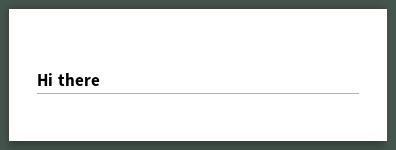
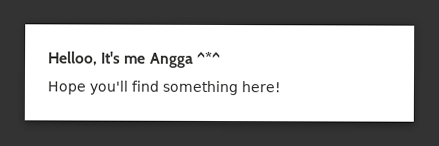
[37,73,100,86] Hi there -> [48,51,221,68] [47,80,281,96] Helloo, It's me Angga ^*^ // Hope you'll find something here!

